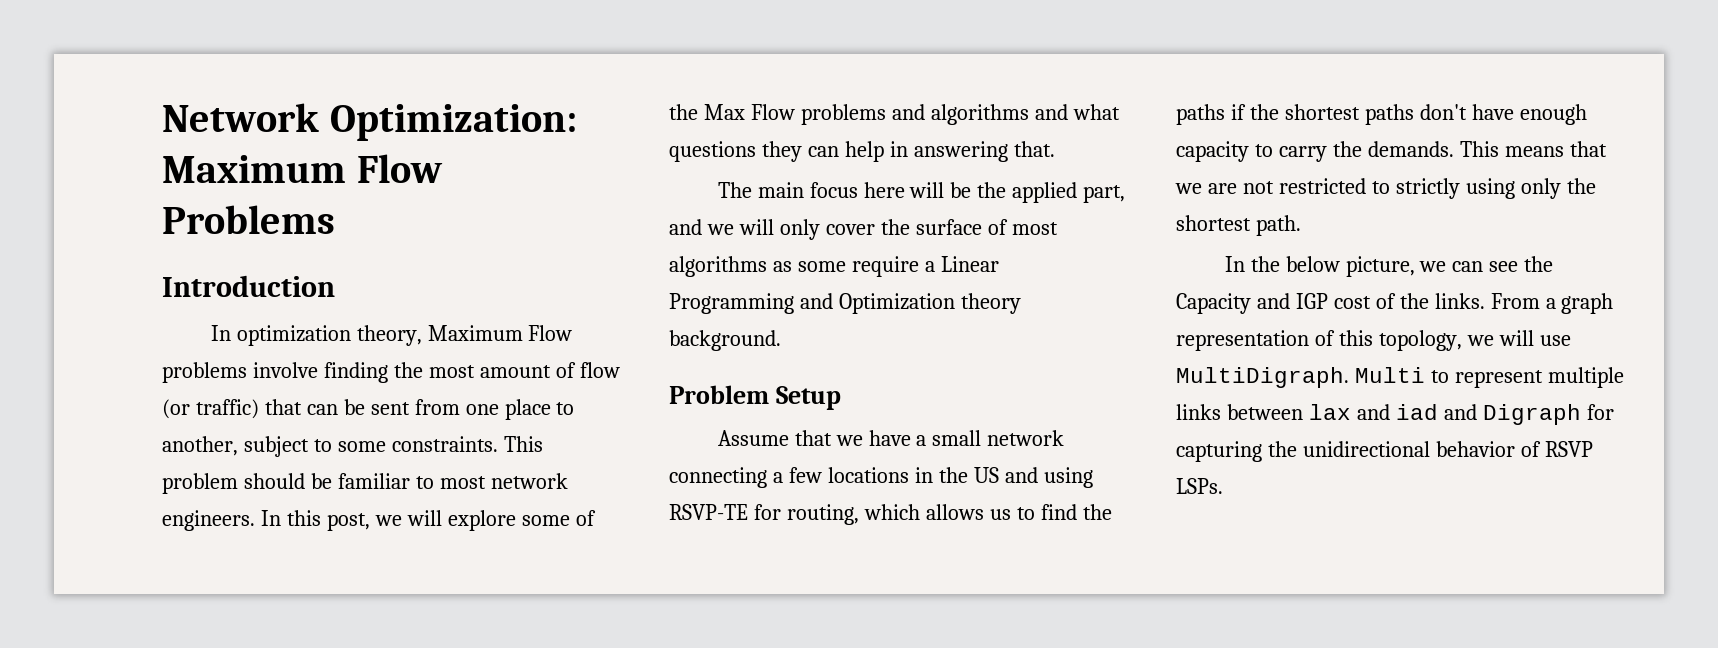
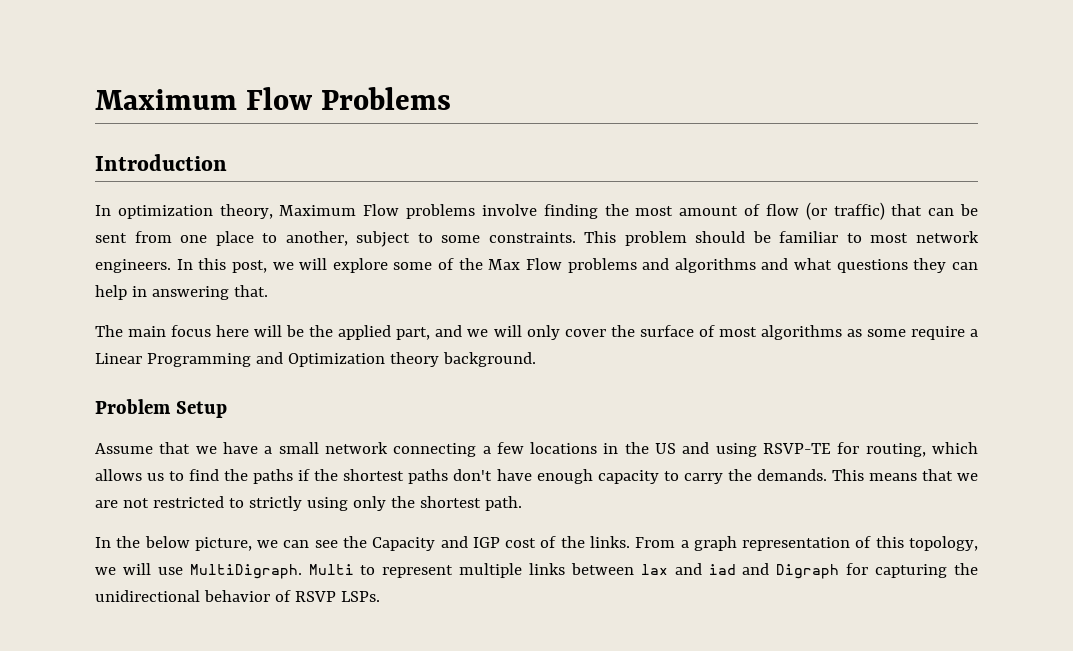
[162,103,577,141] Network Optimization: -> (95, 99) none

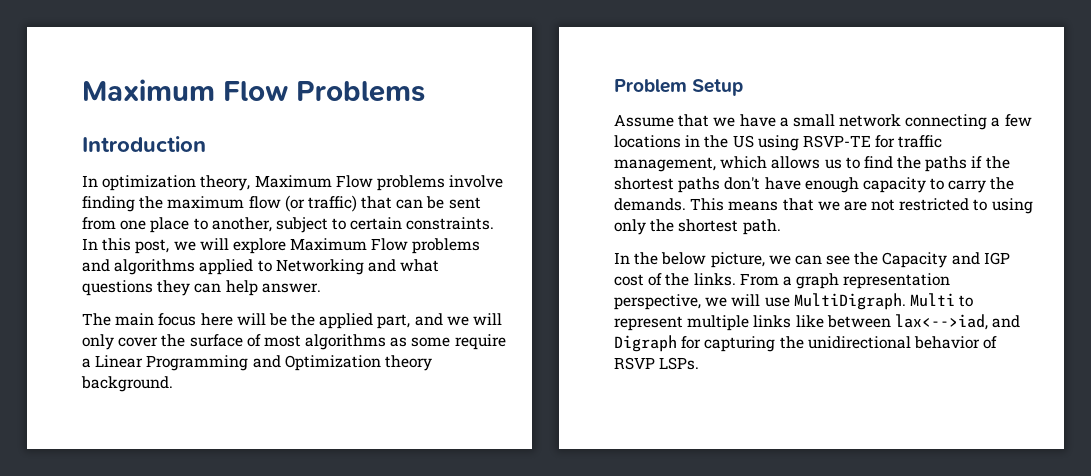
[635,204,761,216] most amount of -> [167,196,245,209] maximum
[441,231,979,246] [95,259,171,273] some constraints. This problem should be familiar to most network engineers. -> [350,217,495,230] certain constraints.
[393,258,521,270] some of the Max -> [290,238,368,251] Maximum
(756, 265) none -> [199,259,364,275] applied to Networking
[131,285,268,300] in answering that. -> [261,283,321,293] answer.
[682,442,710,454] and -> (754, 141) none
[865,443,926,457] routing, -> [898,135,943,148] [614,157,716,172] traffic management,
[248,496,302,511] strictly -> (988, 205) none
[855,536,979,551] of this topology, -> [614,294,701,310] perspective,
[570,563,736,575] between lax and iad -> [795,314,988,330] like between lax<-->iad,

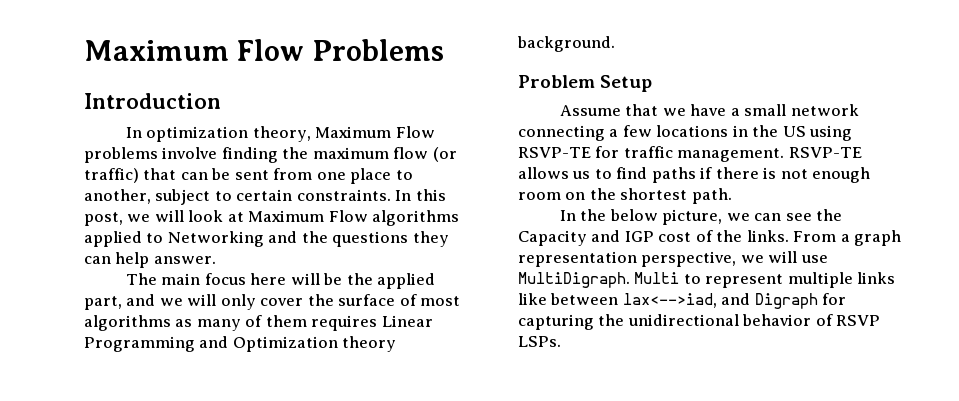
[232,238,481,254] [82,259,110,272] explore Maximum Flow problems and -> [188,210,368,222] look at Maximum Flow
[400,259,440,272] what -> [301,231,328,243] the
[411,334,506,350] [82,358,91,368] some require a -> [196,315,378,331] many of them requires
[614,156,768,172] management, which -> [677,147,862,162] management. RSVP-TE
[897,156,922,169] the -> (648, 173) none
[985,156,1010,169] [614,177,1015,193] [614,198,1033,214] [614,219,646,235] the shortest paths don't have enough capacity to carry the demands. This means that we are not restricted to using only -> [715,167,871,183] [518,192,586,200] there is not enough room on

